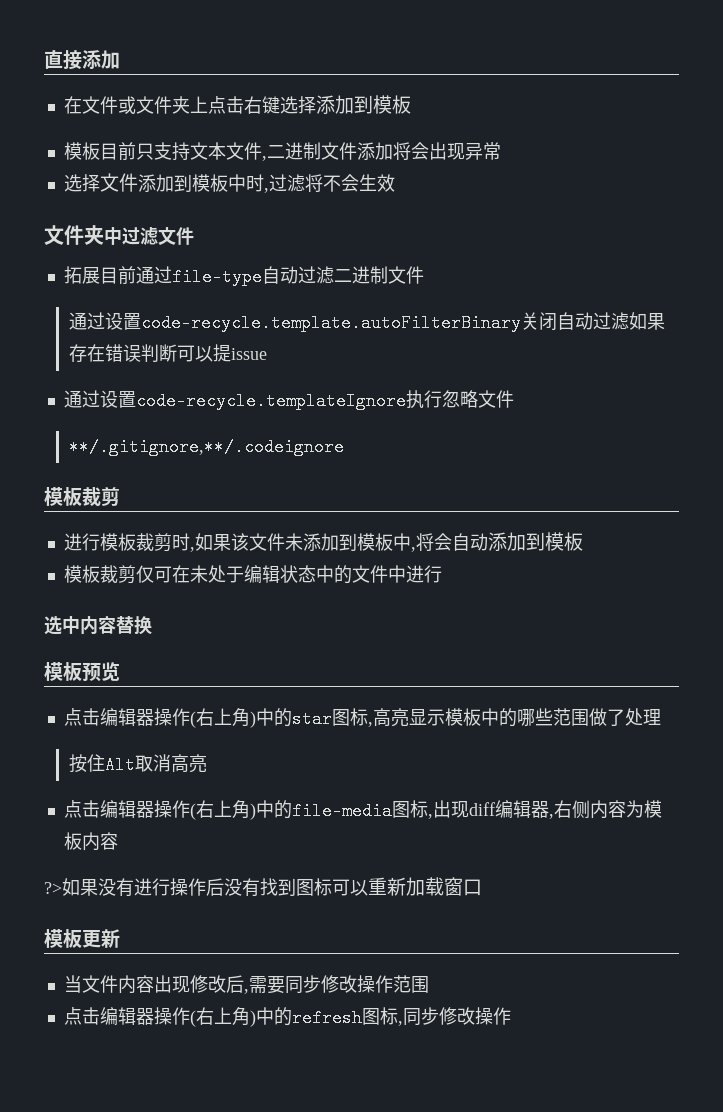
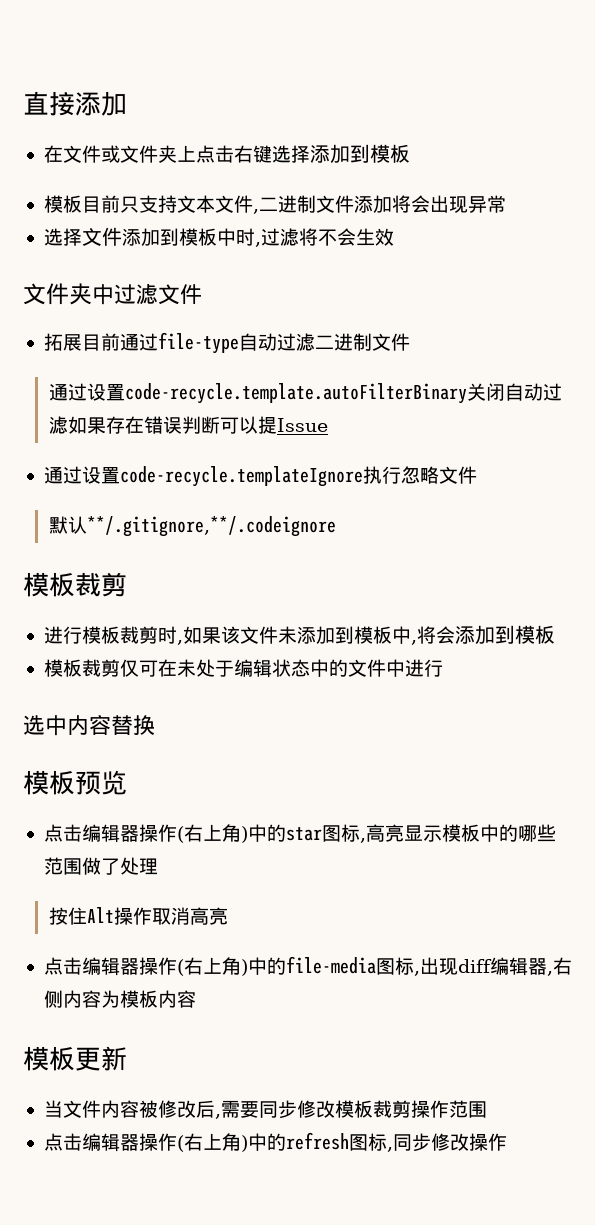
[230,348,267,360] issue -> [276,418,328,432] Issue
(514, 399) none -> [48,516,87,534] 默认
[451,533,488,551] 自动 -> (455, 635) none
(135, 765) none -> [113,907,152,925] 操作
[44,877,482,897] // ?>如果没有进行操作后没有找到图标可以重新加载窗口 -> (196, 999) none
[153,975,190,993] 出现 -> [138,1100,158,1118] 被
(357, 984) none -> [334,1100,411,1118] 模板裁剪

